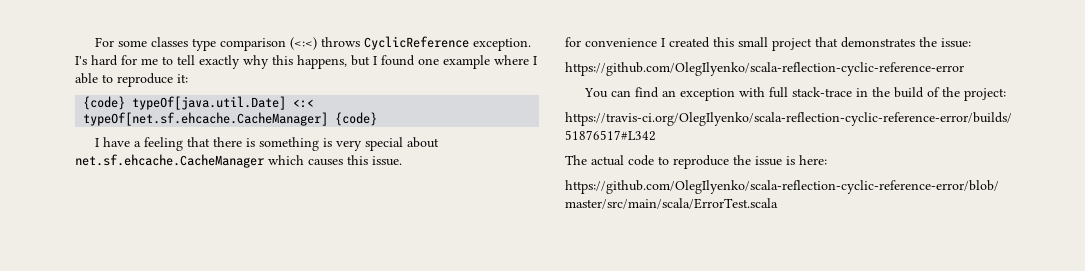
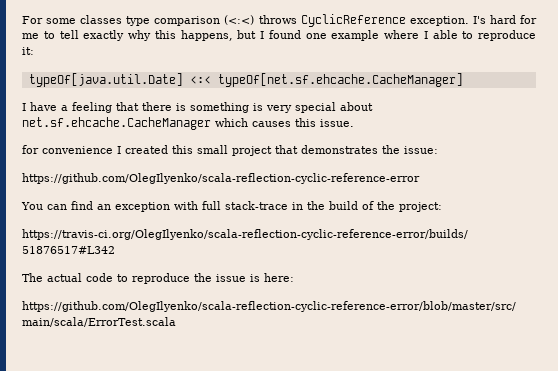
[83,96,126,110] {code} -> (34, 51) none
[335,112,378,126] {code} -> (463, 80) none

